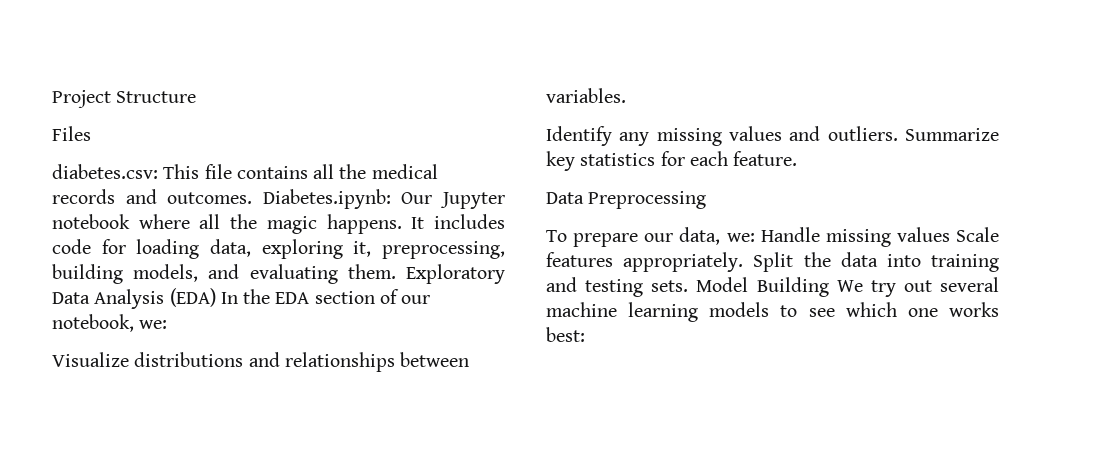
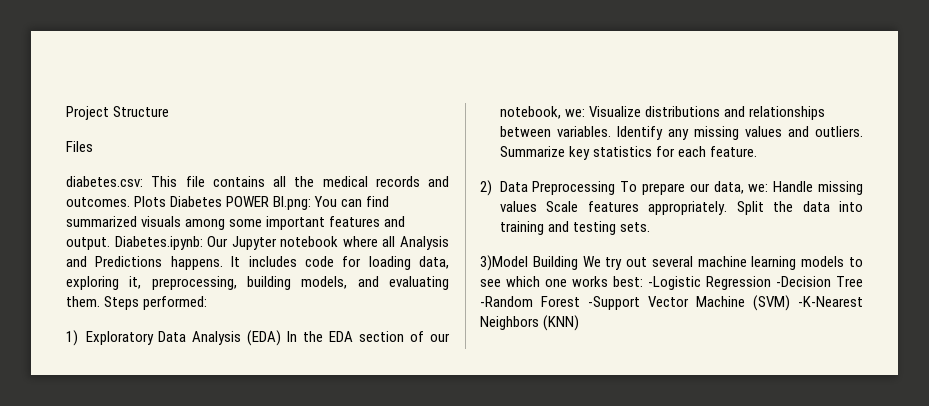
(253, 198) none -> [134,196,390,210] [66,216,406,230] [66,237,110,250] Plots Diabetes POWER BI.png: You can find summarized visuals among some important features and output.
[230,214,317,234] the magic -> [400,236,449,250] [66,256,163,267] Analysis and Predictions
(396, 271) none -> [104,296,208,310] [66,330,78,346] Steps performed: // 1)
(168, 324) // -> (585, 113) none
(626, 95) // -> (611, 131) none
(798, 158) none -> [480,180,492,196] 2)
(707, 200) // -> (616, 188) none
[696,277,749,292] Model -> [480,255,528,271] // 3)Model
(585, 334) none -> [648,276,863,290] [480,295,863,311] [480,315,580,331] -Logistic Regression -Decision Tree -Random Forest -Support Vector Machine (SVM) -K-Nearest Neighbors (KNN)

